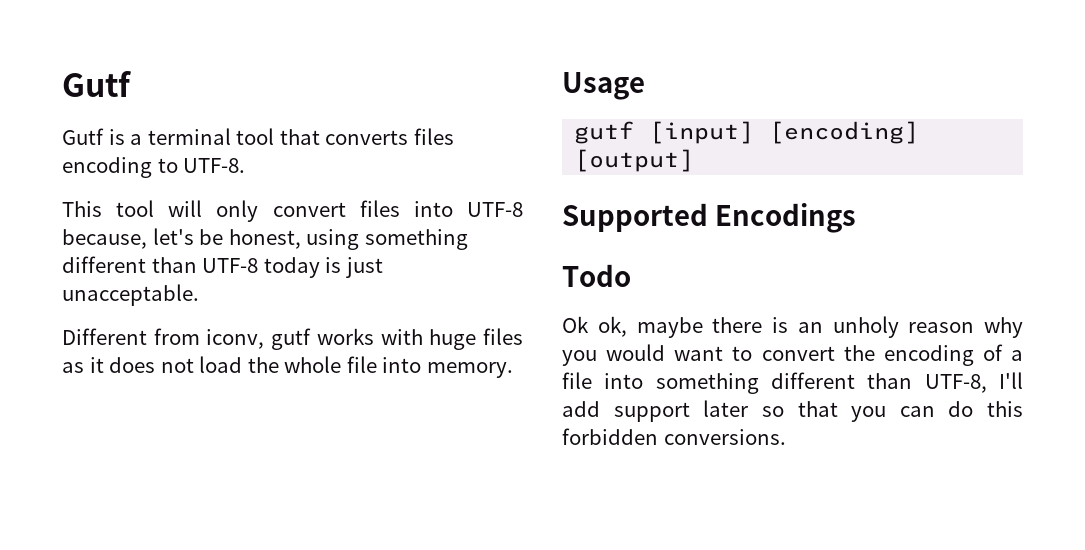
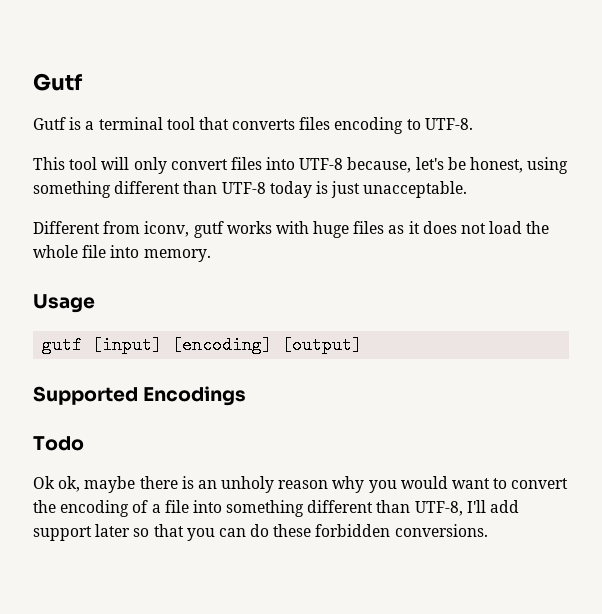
[987,401,1023,417] this -> [273,524,312,537] these

